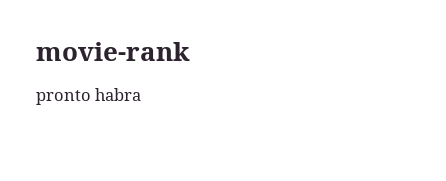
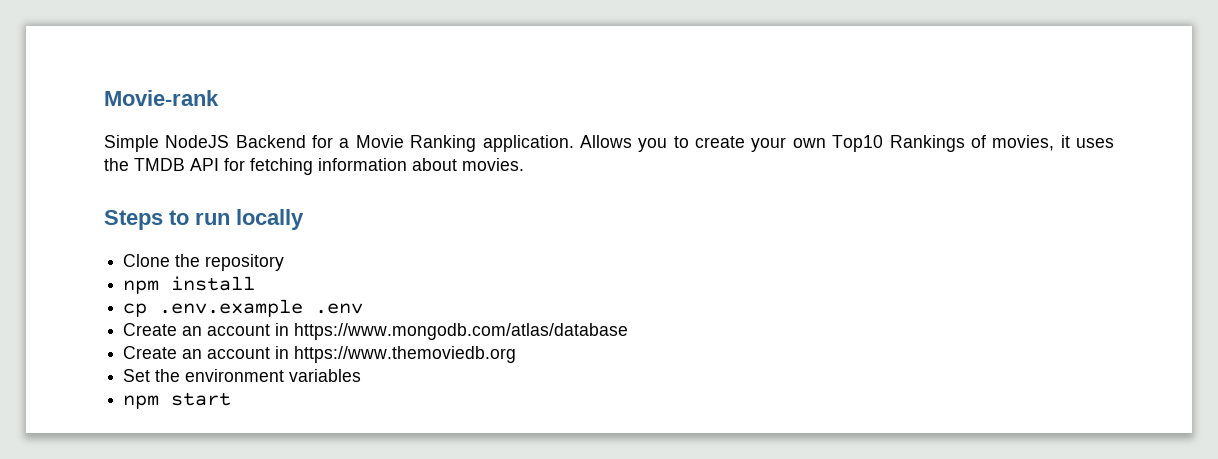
[36,42,190,61] [36,88,142,105] movie-rank // pronto habra -> [104,90,219,106] [104,135,1114,152] [104,158,524,175] [104,209,304,230] [123,254,285,271] [123,276,256,294] [123,299,364,317] [123,323,629,340] [123,346,517,363] [123,369,362,382] [123,392,232,409] Movie-rank // Simple NodeJS Backend for a Movie Ranking application. Allows you to create your own Top10 Rankings of movies, it uses the TMDB API for fetching information about movies. // Steps to run locally // Clone the repository // npm install // cp .env.example .env // Create an account in https://www.mongodb.com/atlas/database // Create an account in https://www.themoviedb.org // Set the environment variables // npm start

